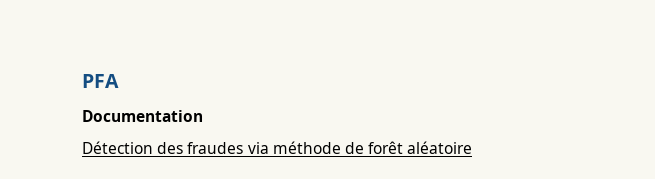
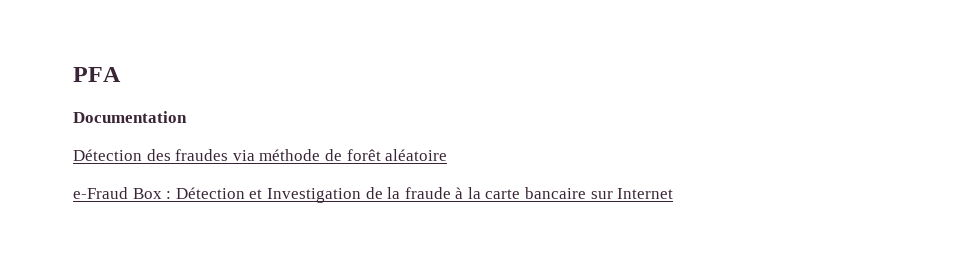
(473, 147) none -> [73,187,674,203] // e-Fraud Box : Détection et Investigation de la fraude à la carte bancaire sur Internet

